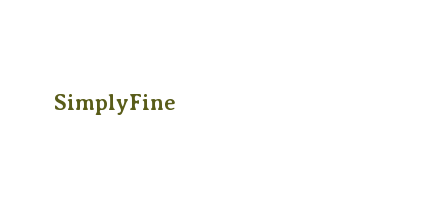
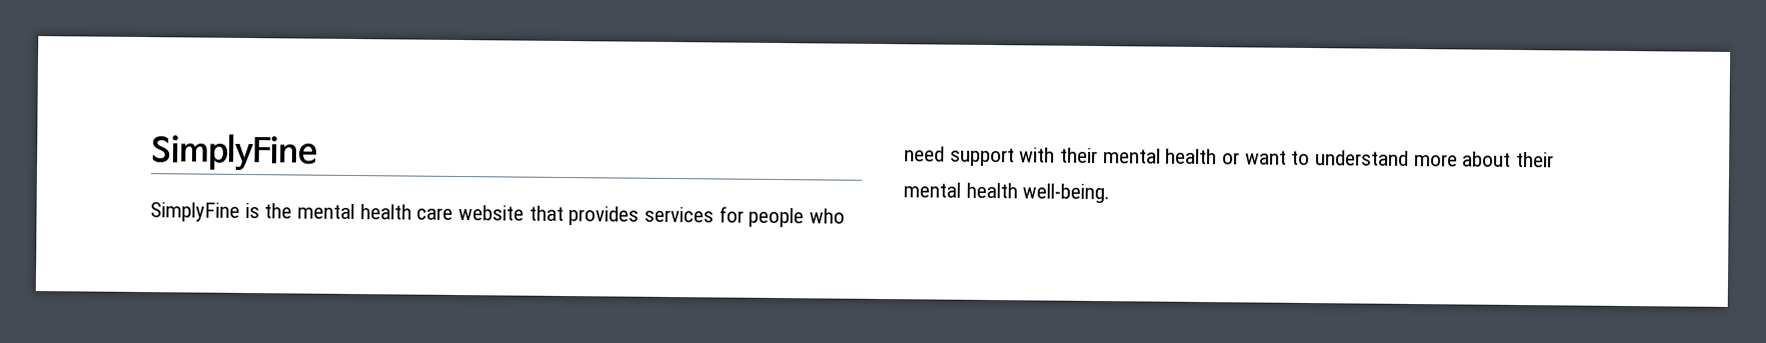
[54,94,176,115] SimplyFine -> [150,133,318,172] [150,202,846,228] [904,146,1555,168] [903,182,1111,204] SimplyFine // SimplyFine is the mental health care website that provides services for people who need support with their mental health or want to understand more about their mental health well-being.

